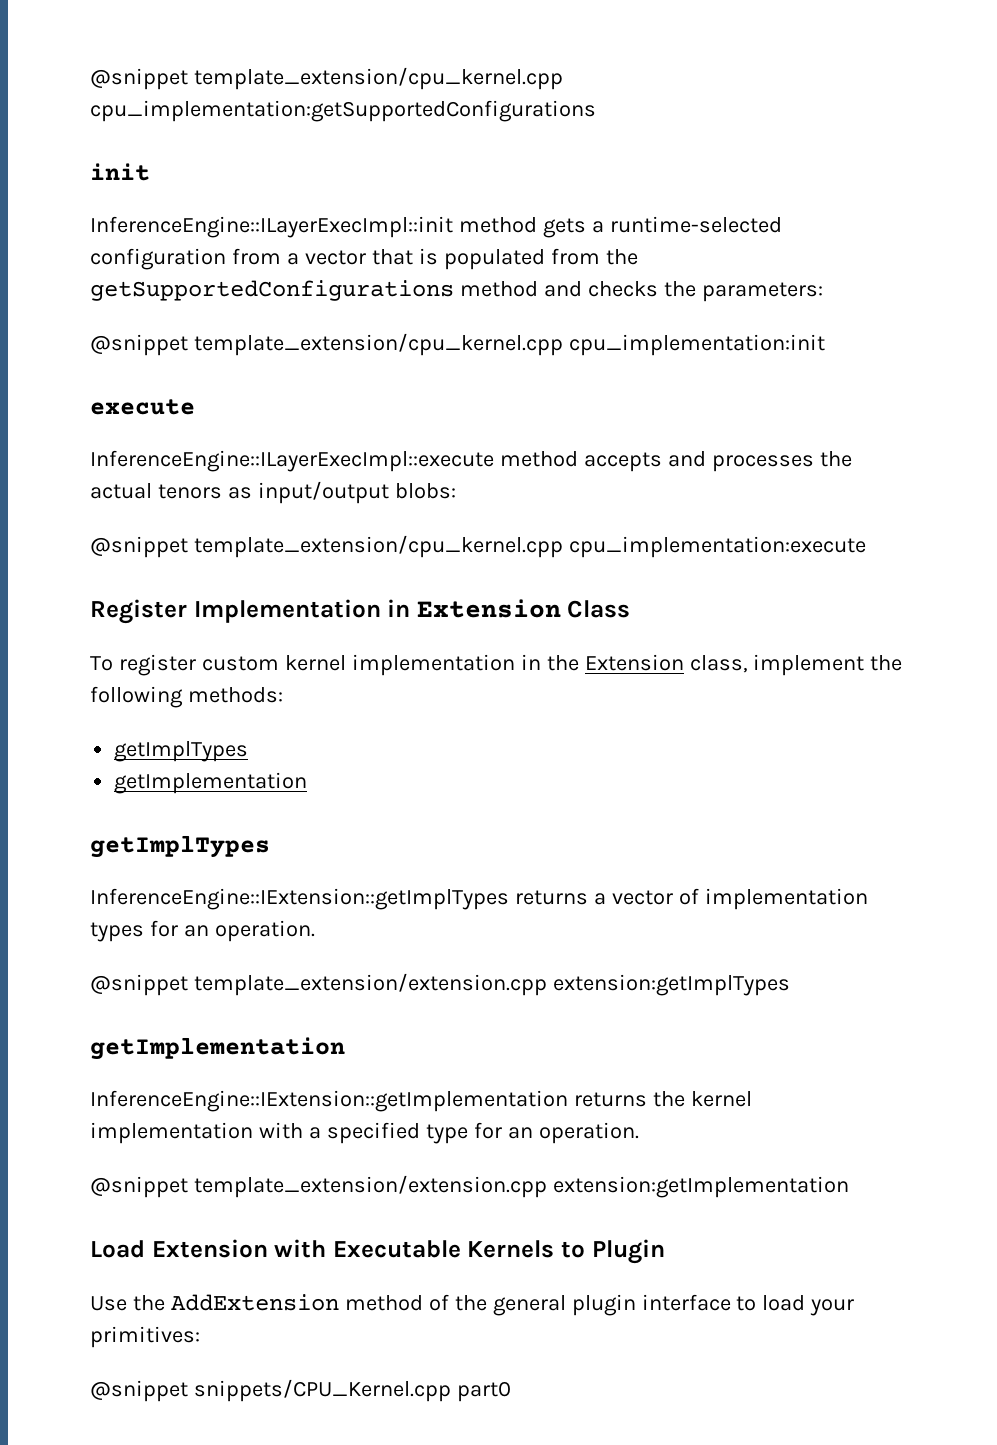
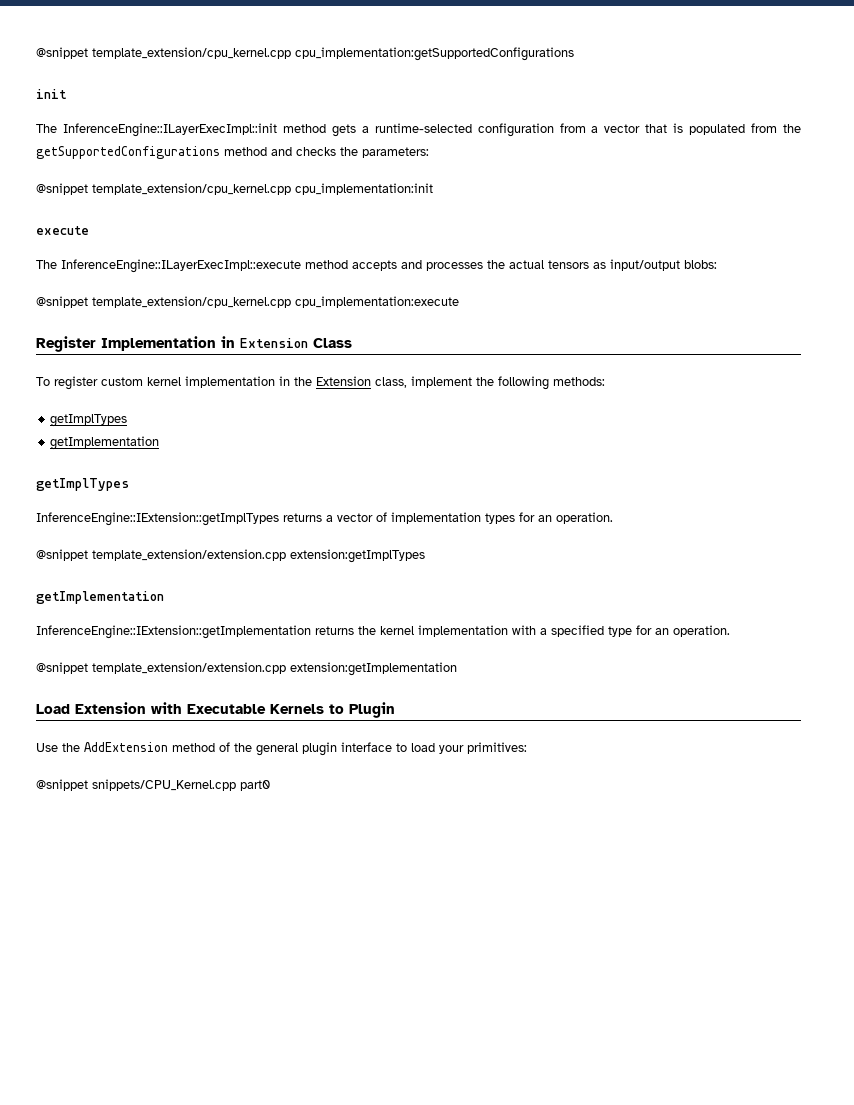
(150, 172) none -> [36,124,57,133] The
(195, 407) none -> [36,260,57,269] The
[157,484,222,499] tenors -> [548,260,589,269] tensors

